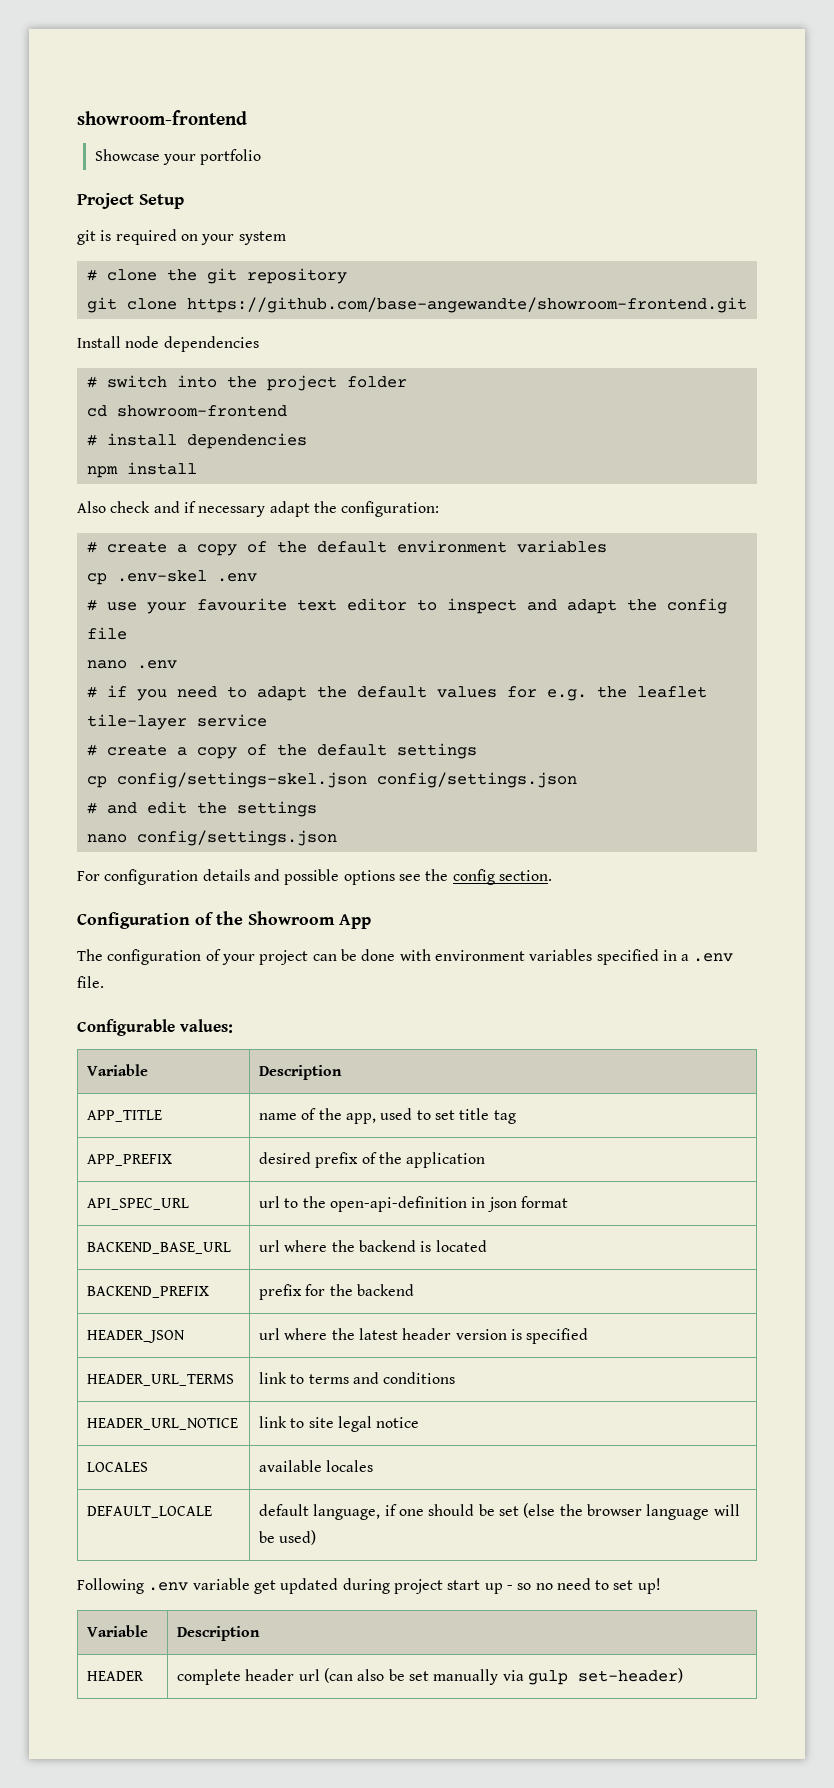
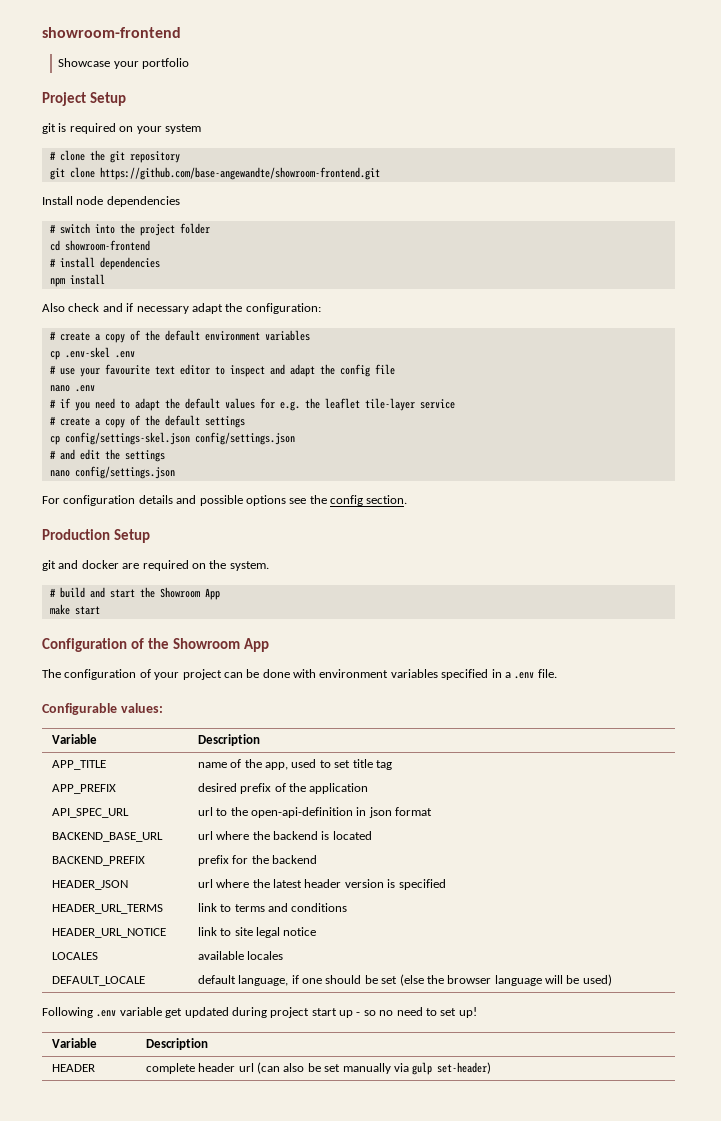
(552, 875) none -> [42,529,150,543] [42,560,269,571] [49,587,220,600] [49,604,100,615] // Production Setup // git and docker are required on the system. // # build and start the Showroom App // make start

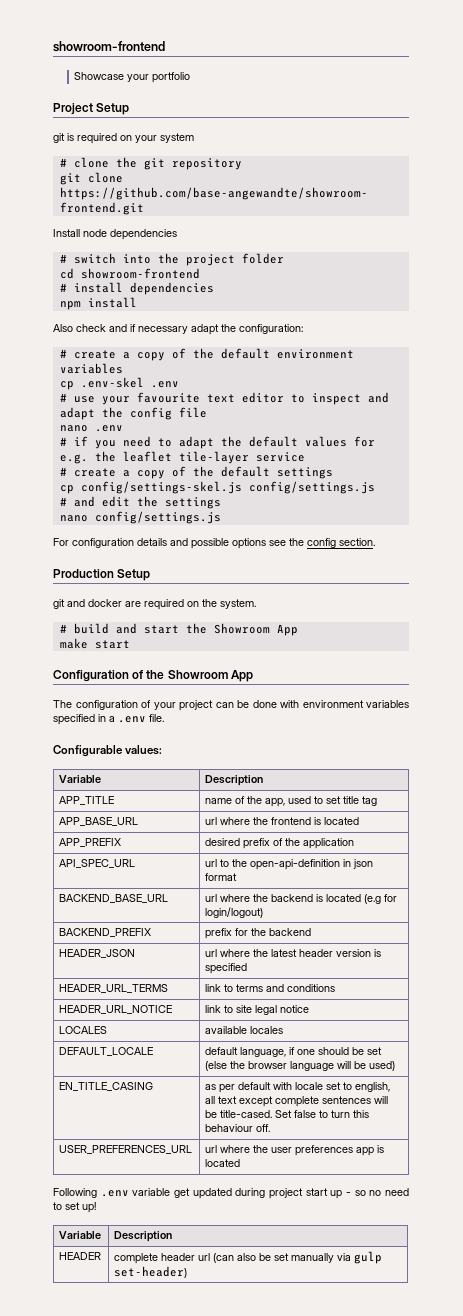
[64,432,295,445] config/settings-skel.json config/settings.json -> [80,481,375,494] config/settings-skel.js config/settings.js
[74,466,175,479] config/settings.json -> [94,511,221,524] config/settings.js
(392, 765) none -> [59,817,139,826] [205,817,360,825] // APP_BASE_URL | url where the frontend is located
(372, 835) none -> [364,894,398,904] [205,907,264,918] (e.g for login/logout)
(612, 980) none -> [59,1082,154,1091] [205,1082,391,1093] [205,1096,389,1107] [205,1110,370,1118] [205,1124,271,1132] [59,1145,193,1154] [205,1145,385,1156] [205,1159,241,1167] // EN_TITLE_CASING | as per default with locale set to english, all text except complete sentences will be title-cased. Set false to turn this behaviour off. // USER_PREFERENCES_URL | url where the user preferences app is located

